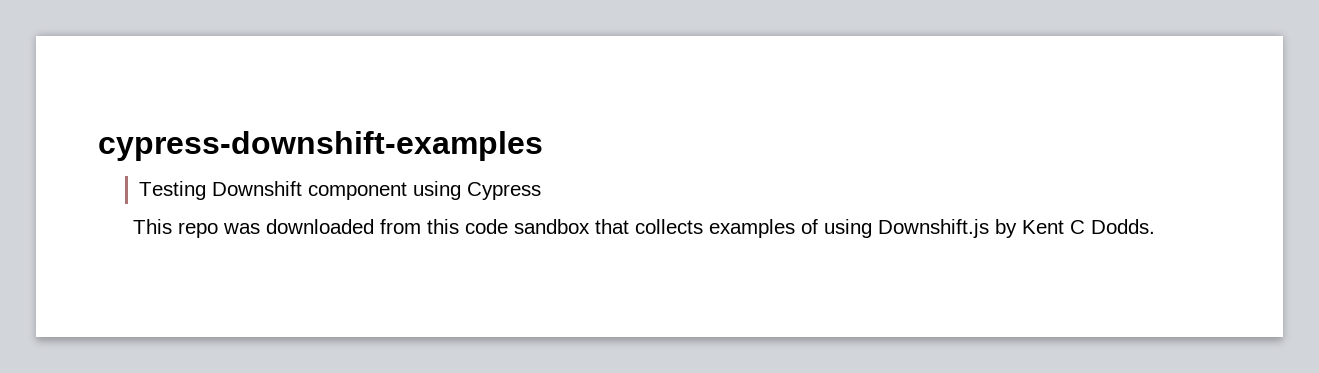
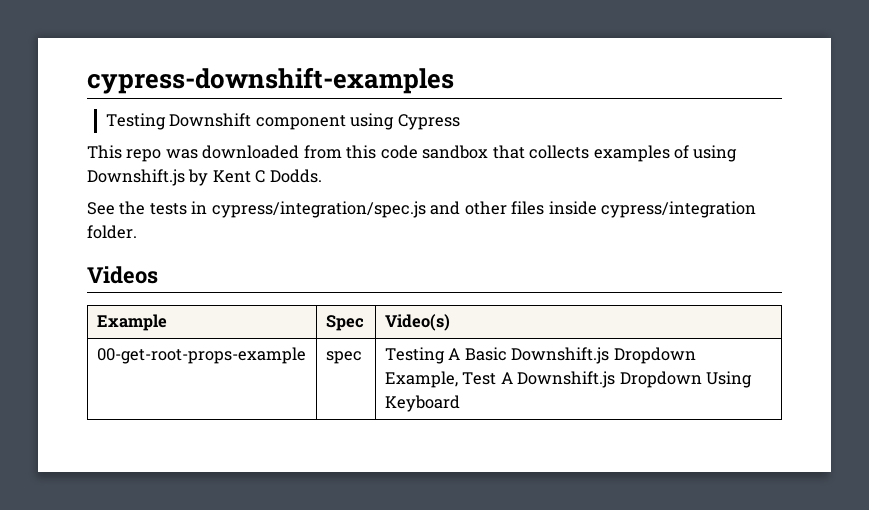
(1156, 226) none -> [87,201,757,218] [87,225,137,239] [87,266,158,284] [96,314,167,331] [325,315,364,331] [384,314,450,331] [96,347,306,364] [325,351,362,364] [384,347,696,364] [384,371,753,388] [384,395,460,412] // See the tests in cypress/integration/spec.js and other files inside cypress/integration folder. // Videos // Example | Spec | Video(s) // 00-get-root-props-example | spec | Testing A Basic Downshift.js Dropdown Example, Test A Downshift.js Dropdown Using Keyboard

